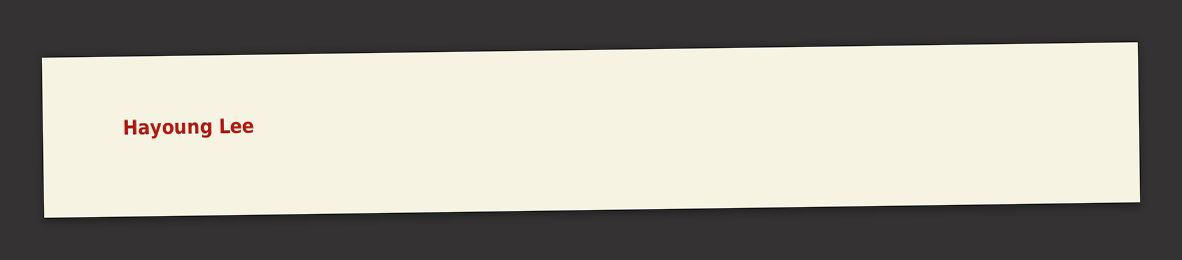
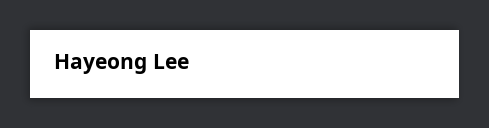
[122,118,214,140] Hayoung -> [54,54,147,74] Hayeong

